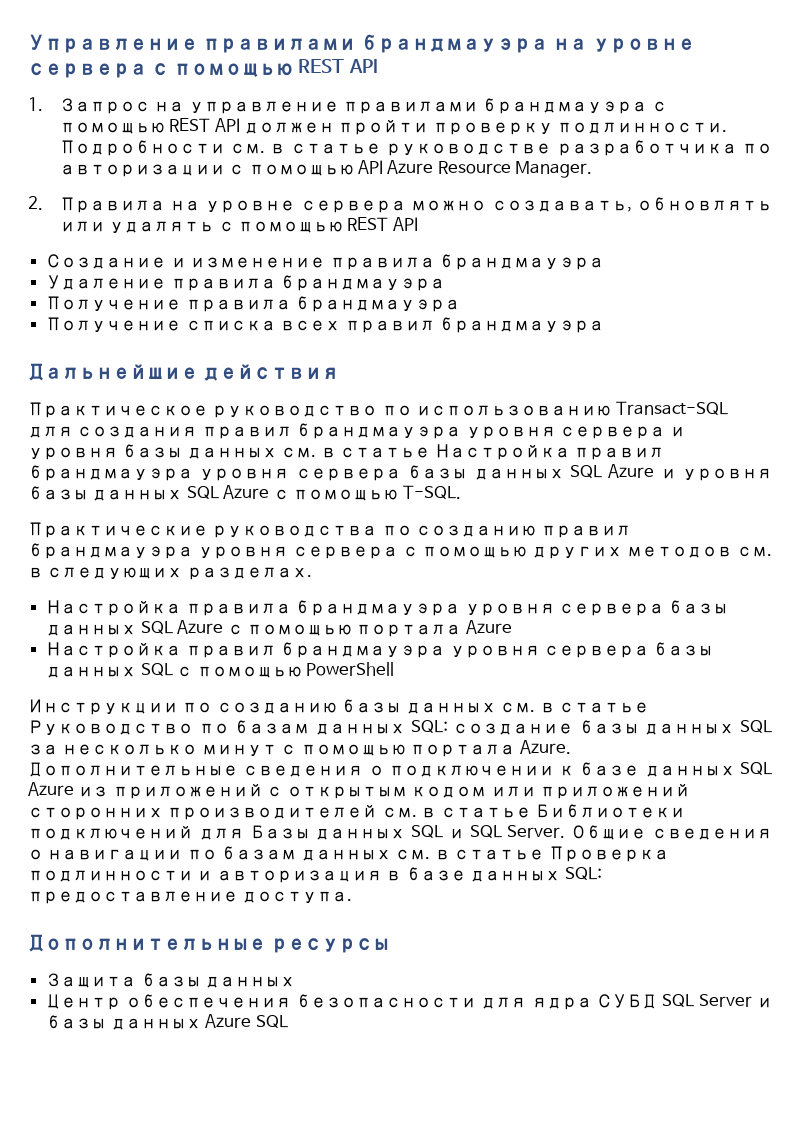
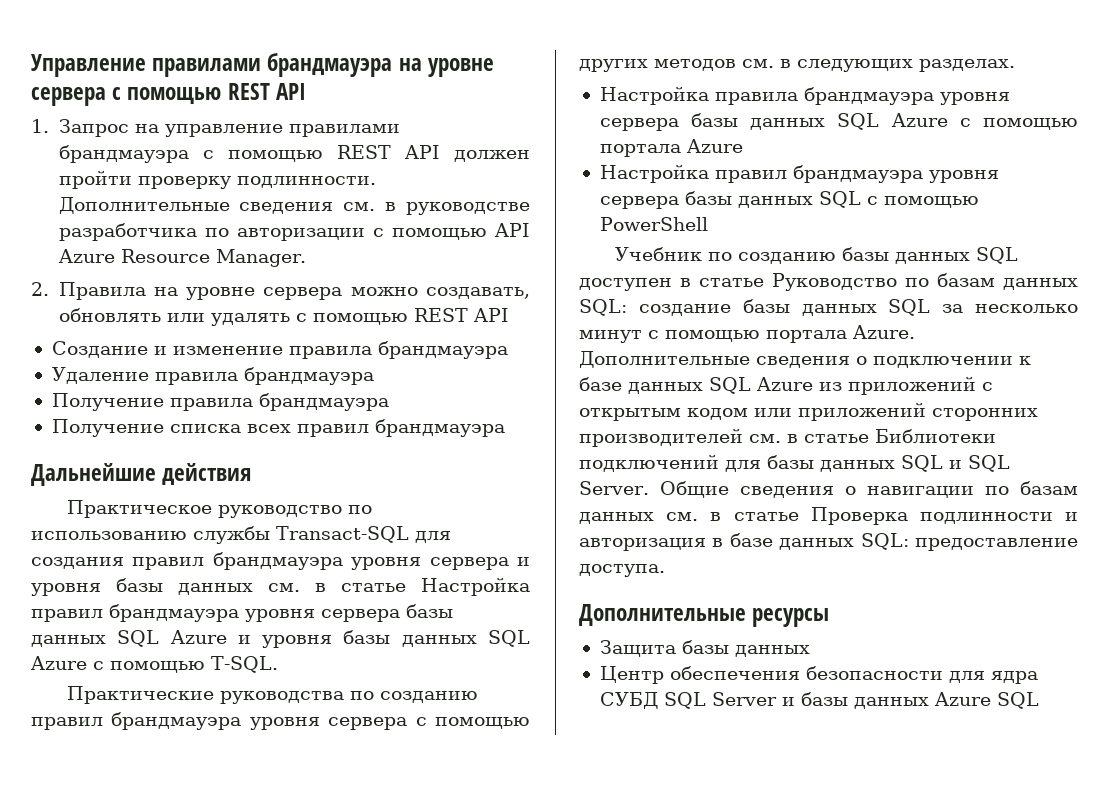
[59,140,381,156] Подробности см. в статье -> [58,197,397,214] Дополнительные сведения см. в
(612, 410) none -> [193,526,270,544] службы
[28,699,178,715] Инструкции -> [614,247,702,261] Учебник
[500,702,536,713] см. -> [975,247,1018,264] [579,278,672,291] SQL доступен
[249,825,310,839] Базы -> [767,455,814,469] базы

